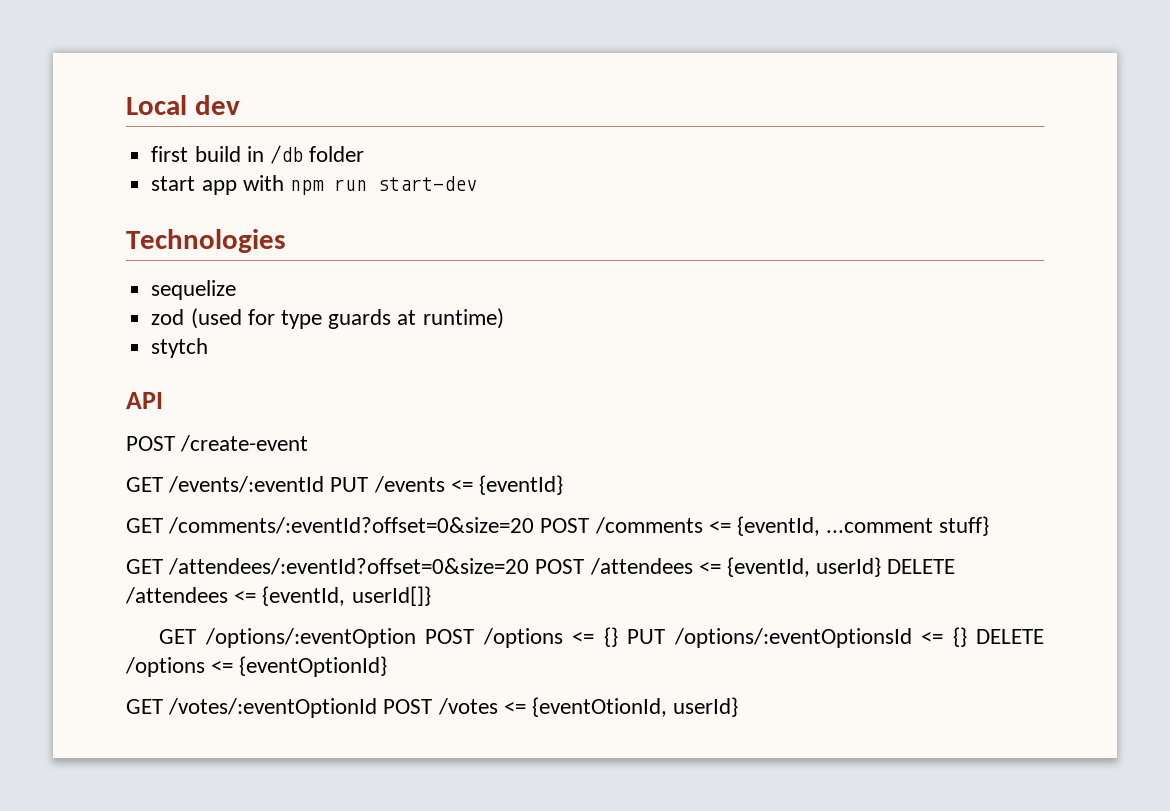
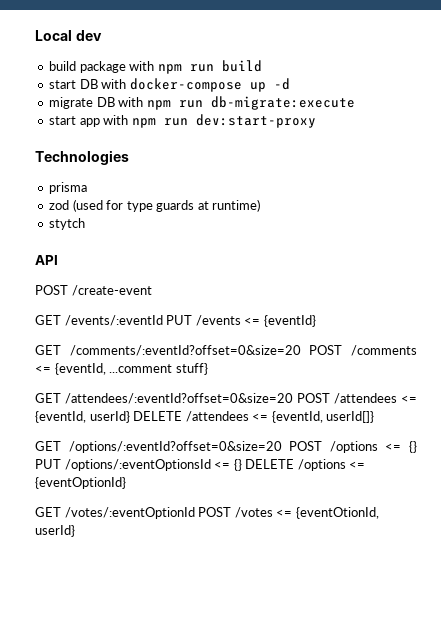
[151,145,365,164] first build in /db folder -> [49,60,262,74] [49,78,290,92] [49,96,355,110] build package with npm run build // start DB with docker-compose up -d // migrate DB with npm run db-migrate:execute
[377,176,477,191] start-dev -> [195,114,316,128] dev:start-proxy
[151,280,237,300] sequelize -> [49,182,88,194] prisma
[204,628,416,648] /options/:eventOption -> [68,441,282,453] /options/:eventId?offset=0&size=20

